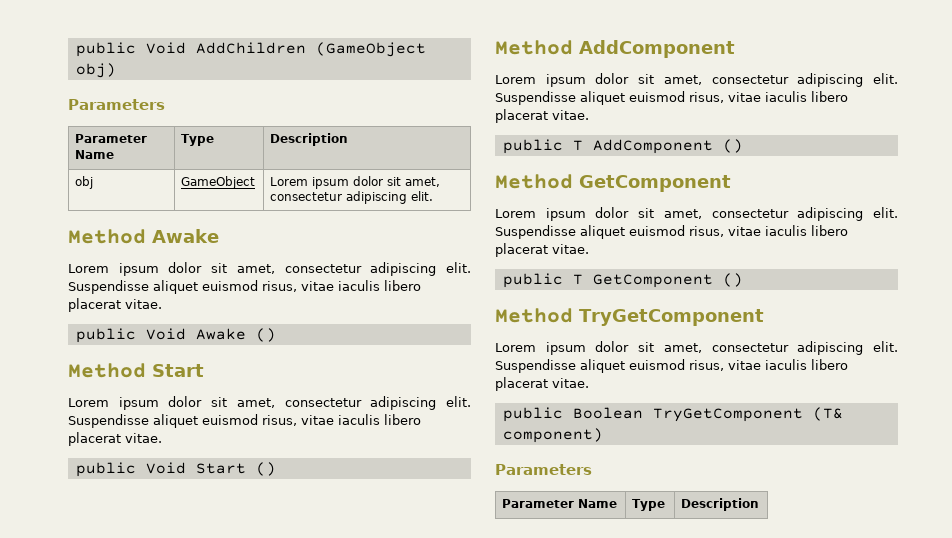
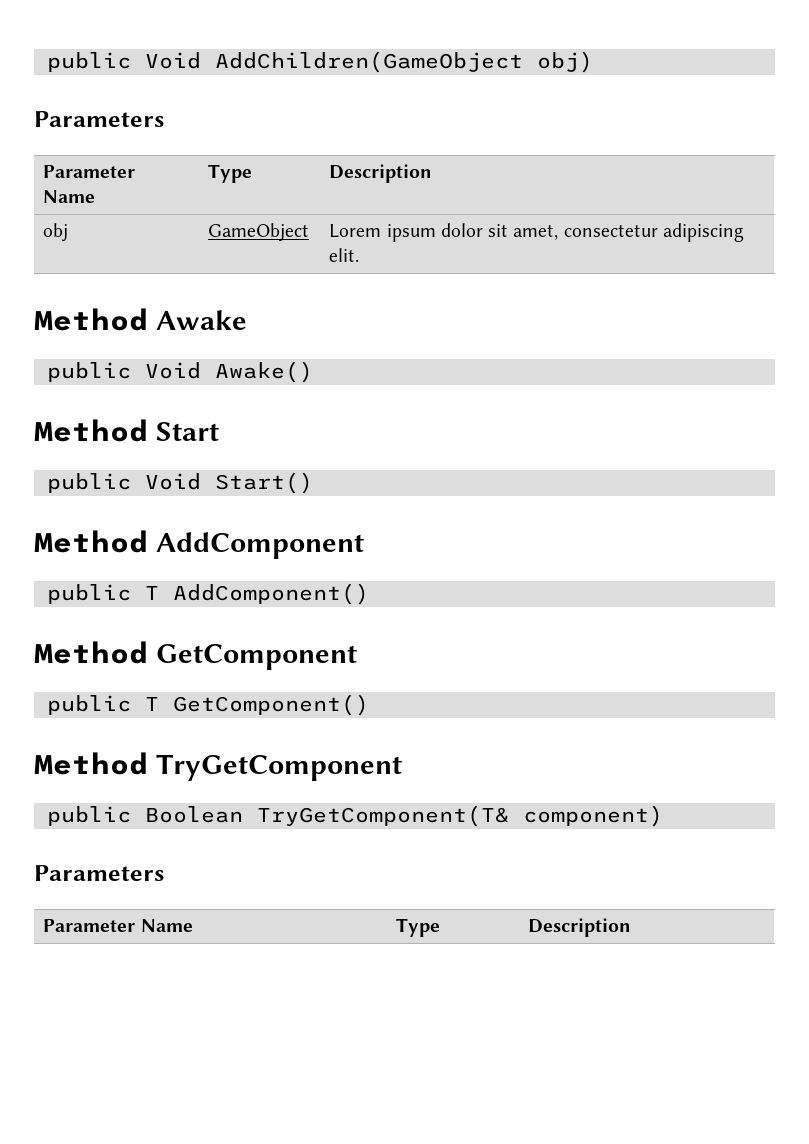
[75,42,426,57] public Void AddChildren (GameObject -> [46,51,523,73] public Void AddChildren(GameObject
[68,262,472,276] [68,280,421,294] [68,298,162,312] [75,328,276,343] // Lorem ipsum dolor sit amet, consectetur adipiscing elit. Suspendisse aliquet euismod risus, vitae iaculis libero placerat vitae. // public Void Awake () -> [46,361,313,383] // public Void Awake()
[68,396,472,410] [68,414,421,428] [68,432,162,446] [75,462,276,477] // Lorem ipsum dolor sit amet, consectetur adipiscing elit. Suspendisse aliquet euismod risus, vitae iaculis libero placerat vitae. // public Void Start () -> [46,472,313,494] // public Void Start()
[495,73,898,87] [495,91,848,105] [495,109,589,123] [502,139,743,154] // Lorem ipsum dolor sit amet, consectetur adipiscing elit. Suspendisse aliquet euismod risus, vitae iaculis libero placerat vitae. // public T AddComponent () -> [46,583,369,605] // public T AddComponent()
[495,207,898,221] [495,225,848,239] [495,243,589,257] [502,273,743,288] // Lorem ipsum dolor sit amet, consectetur adipiscing elit. Suspendisse aliquet euismod risus, vitae iaculis libero placerat vitae. // public T GetComponent () -> [46,694,369,716] // public T GetComponent()
[495,341,898,355] [495,359,848,373] [495,377,589,391] // Lorem ipsum dolor sit amet, consectetur adipiscing elit. Suspendisse aliquet euismod risus, vitae iaculis libero placerat vitae. -> (402, 767) none
[652,407,843,422] TryGetComponent (T& -> [256,805,509,827] TryGetComponent(T&

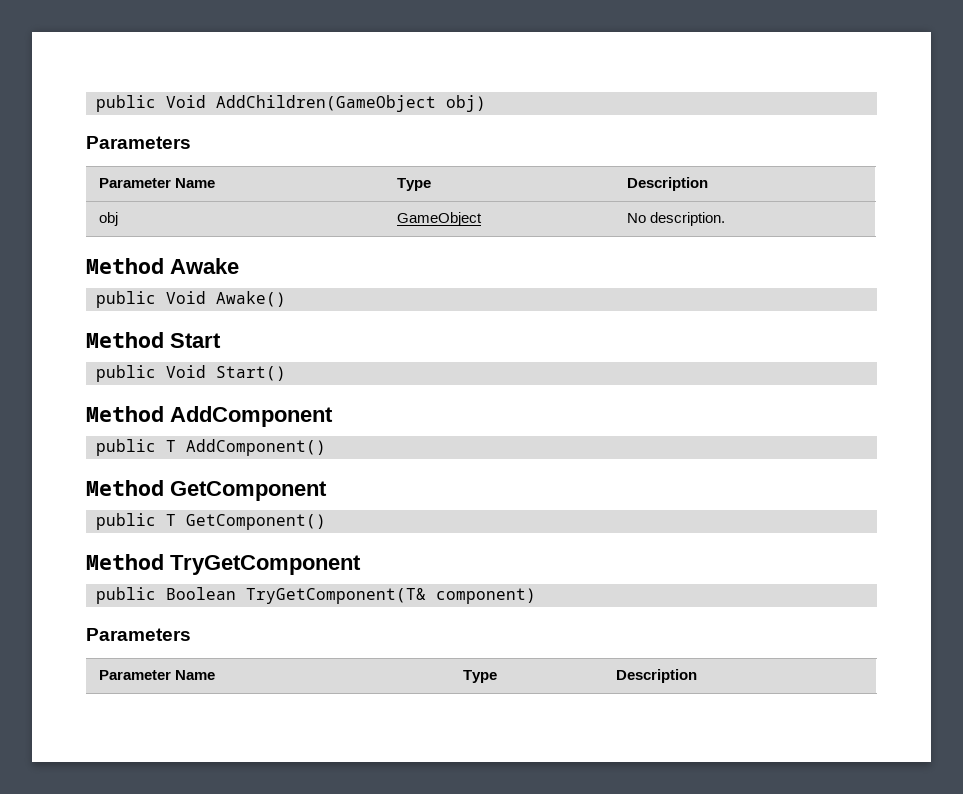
[329,223,744,242] [329,248,360,262] Lorem ipsum dolor sit amet, consectetur adipiscing elit. -> [626,212,725,226] No description.

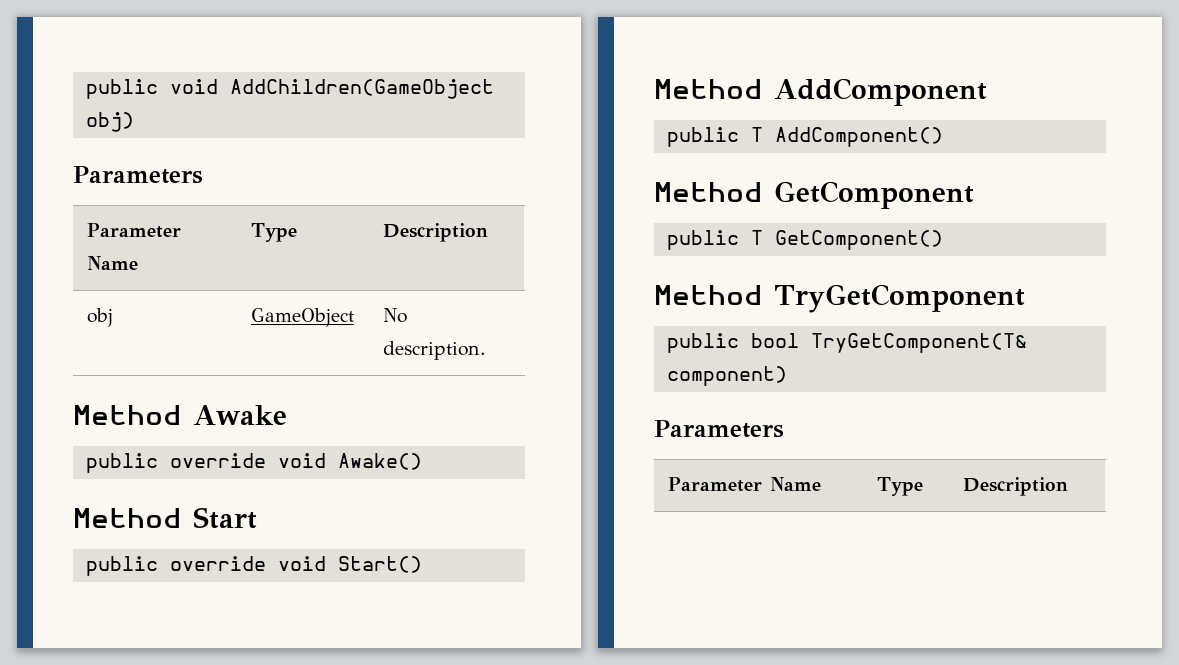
[95,95,206,112] public Void -> [85,79,218,99] public void
[165,291,206,304] Void -> [169,453,326,468] override void
[165,365,206,378] Void -> [169,556,326,571] override void
[165,587,236,600] Boolean -> [750,333,799,348] bool

